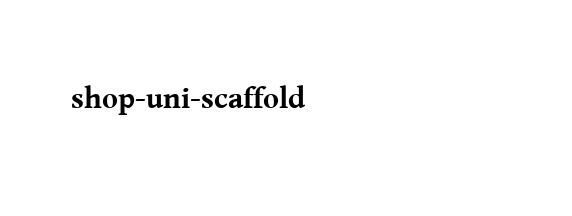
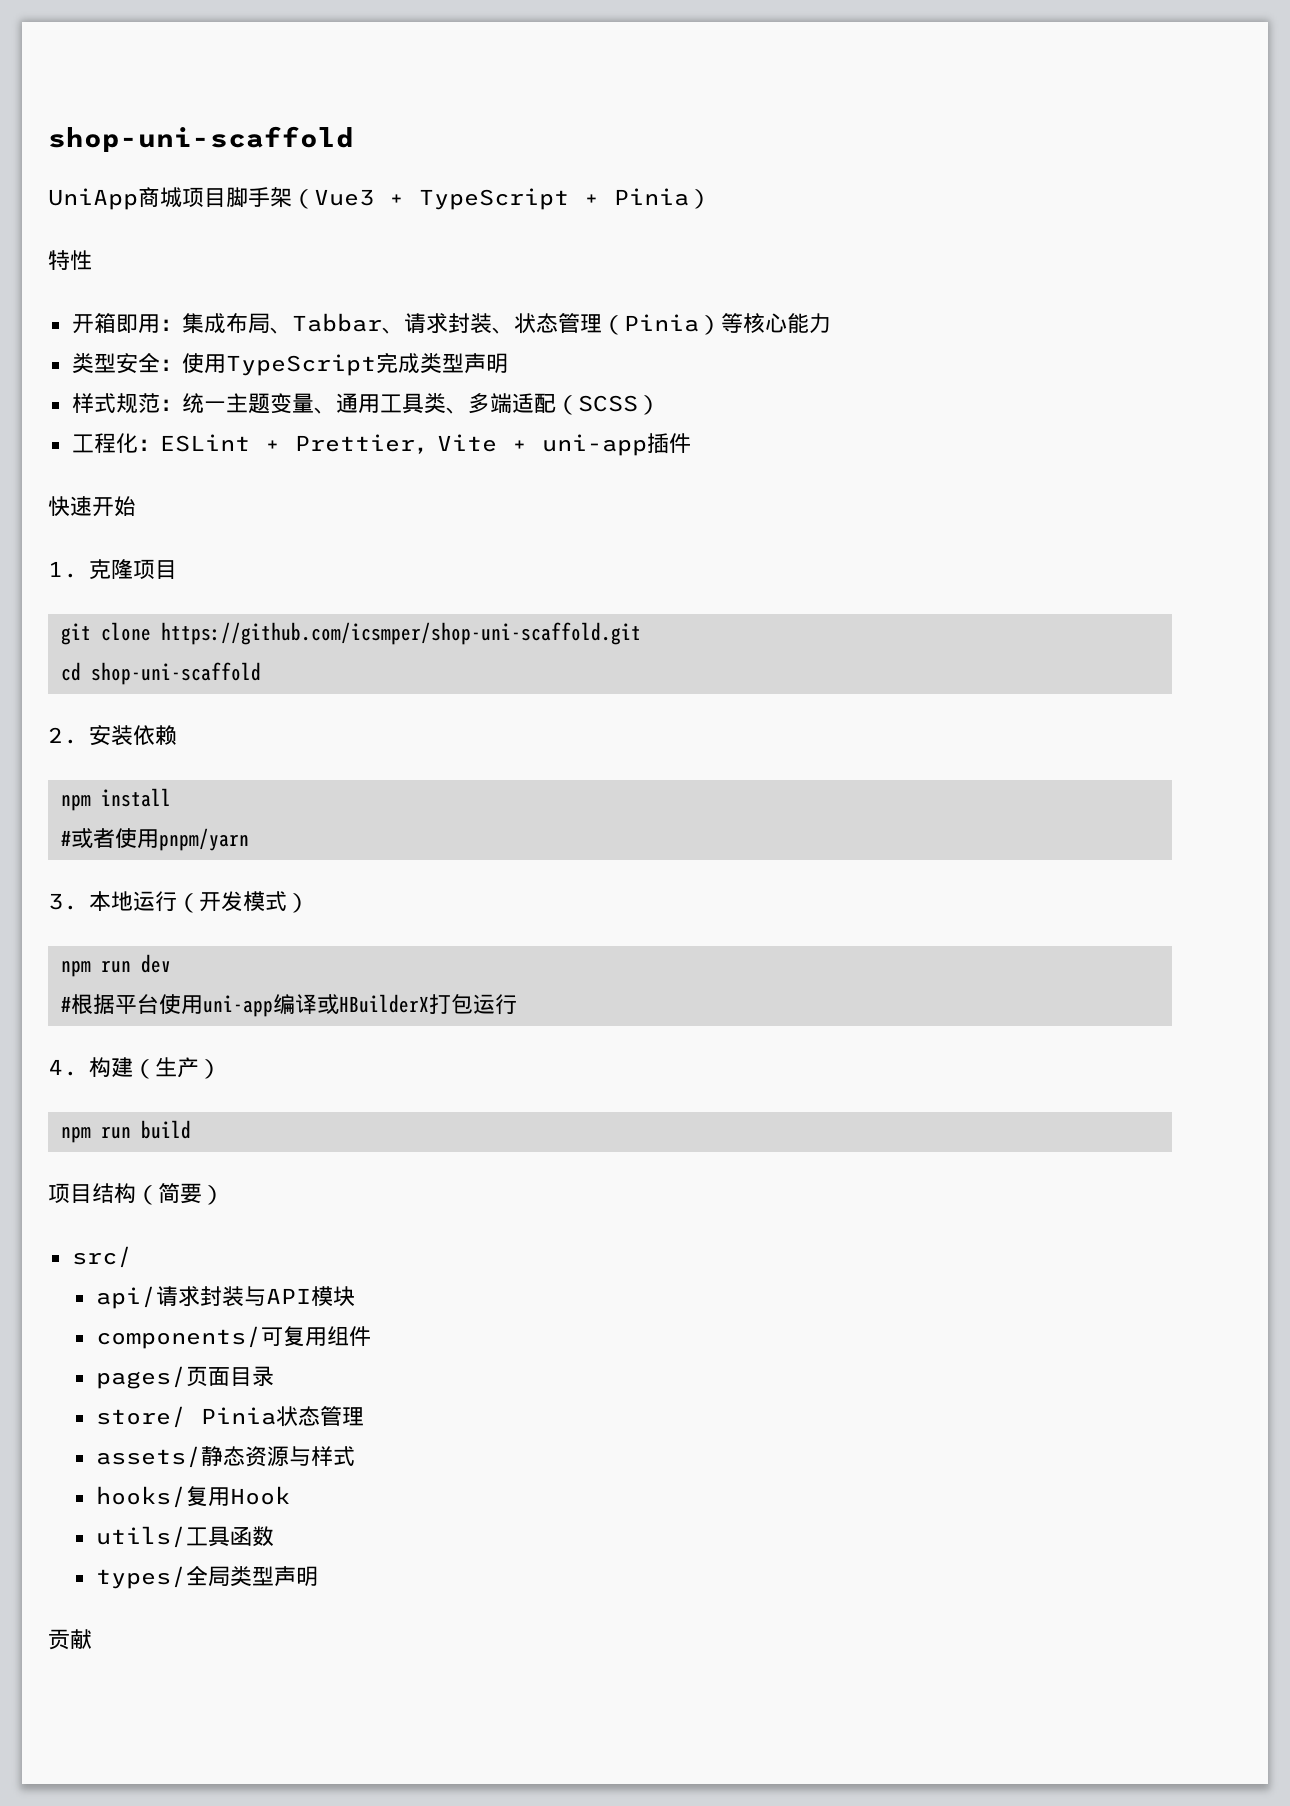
[71,85,306,115] shop-uni-scaffold -> [48,126,354,152] [48,187,711,210] [48,250,92,270] [71,313,831,335] [71,352,508,376] [71,393,660,415] [71,433,691,456] [48,496,136,517] [48,559,177,579] [60,622,641,645] [60,662,261,685] [48,725,177,746] [60,788,171,811] [60,828,249,851] [48,891,309,913] [60,954,171,977] [60,994,517,1017] [48,1057,221,1079] [60,1120,191,1143] [48,1183,224,1205] [71,1246,132,1268] [95,1286,355,1309] [95,1326,371,1349] [95,1366,274,1389] [95,1406,364,1428] [95,1446,355,1468] [95,1486,290,1508] [95,1526,274,1548] [95,1566,318,1589] [48,1629,92,1650] shop-uni-scaffold // UniApp商城项目脚手架（Vue3 + TypeScript + Pinia） // 特性 // 开箱即用：集成布局、Tabbar、请求封装、状态管理（Pinia）等核心能力 // 类型安全：使用TypeScript完成类型声明 // 样式规范：统一主题变量、通用工具类、多端适配（SCSS） // 工程化：ESLint + Prettier，Vite + uni-app插件 // 快速开始 // 1.克隆项目 // git clone https://github.com/icsmper/shop-uni-scaffold.git // cd shop-uni-scaffold // 2.安装依赖 // npm install // #或者使用pnpm/yarn // 3.本地运行（开发模式） // npm run dev // #根据平台使用uni-app编译或HBuilderX打包运行 // 4.构建（生产） // npm run build // 项目结构（简要） // src/ // api/请求封装与API模块 // components/可复用组件 // pages/页面目录 // store/ Pinia状态管理 // assets/静态资源与样式 // hooks/复用Hook // utils/工具函数 // types/全局类型声明 // 贡献

